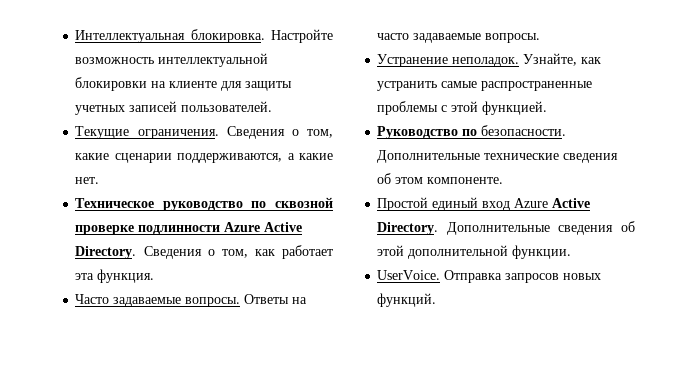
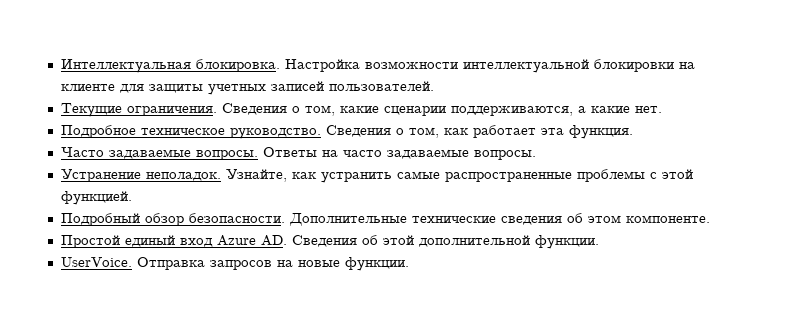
[271,29,333,43] [75,57,155,64] Настройте возможность -> [284,59,458,72] Настройка возможности
[75,197,333,211] [75,222,303,235] [75,246,137,259] Техническое руководство по сквозной проверке подлинности Azure Active Directory. -> [60,125,321,139] Подробное техническое руководство.
[377,126,478,139] Руководство по -> [60,213,184,226] Подробный обзор
[552,198,591,208] [377,222,614,235] Active Directory. Дополнительные сведения -> [260,235,357,247] AD. Сведения
[563,273,602,280] [377,293,437,307] новых функций. -> [276,257,409,271] на новые функции.

